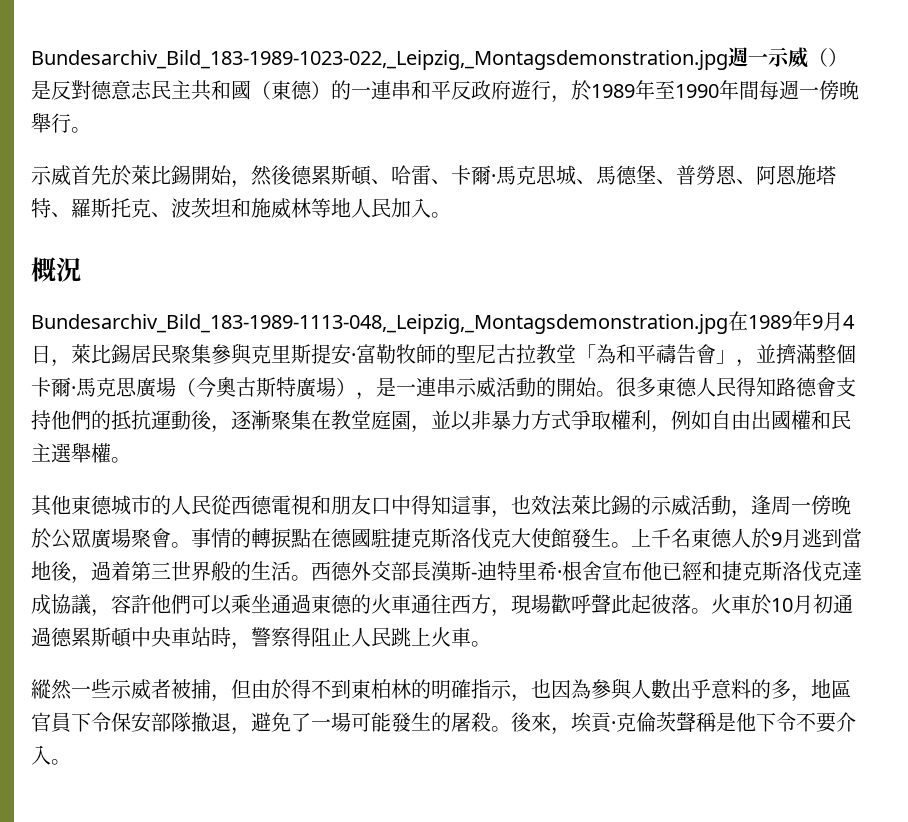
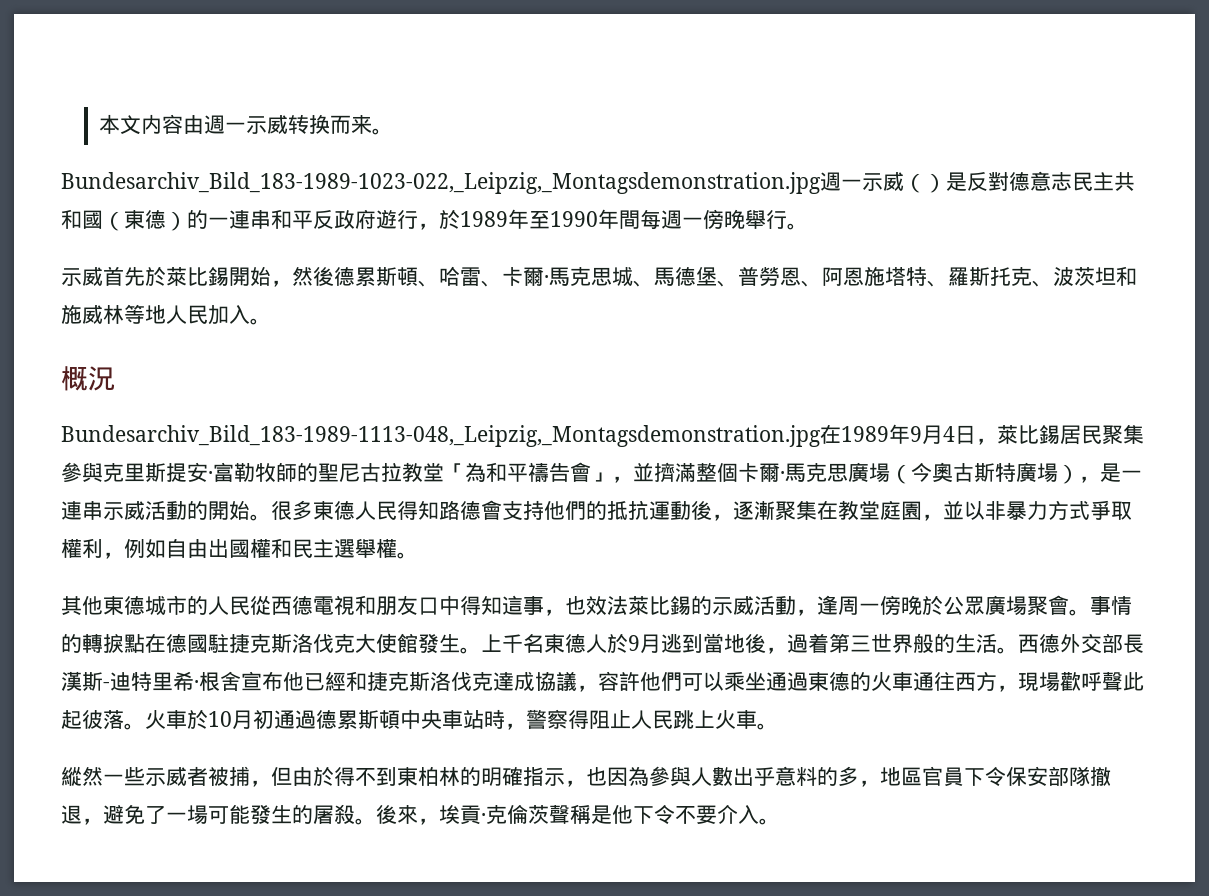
(31, 60) none -> [99,114,394,135] 本文内容由週一示威转换而来。 //

